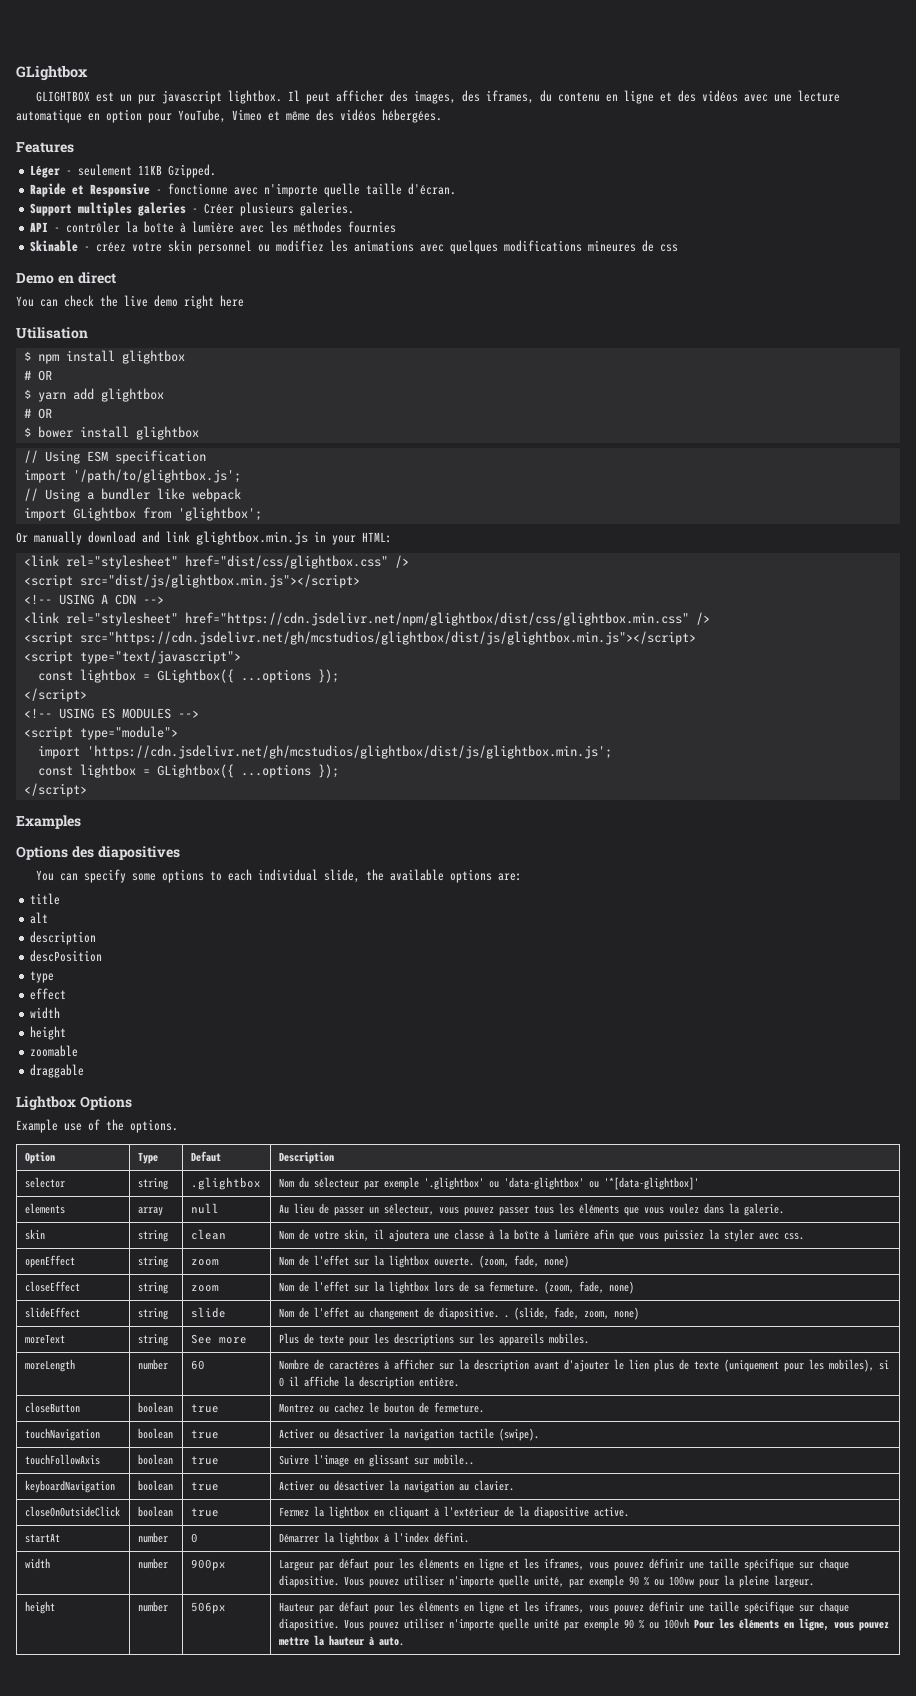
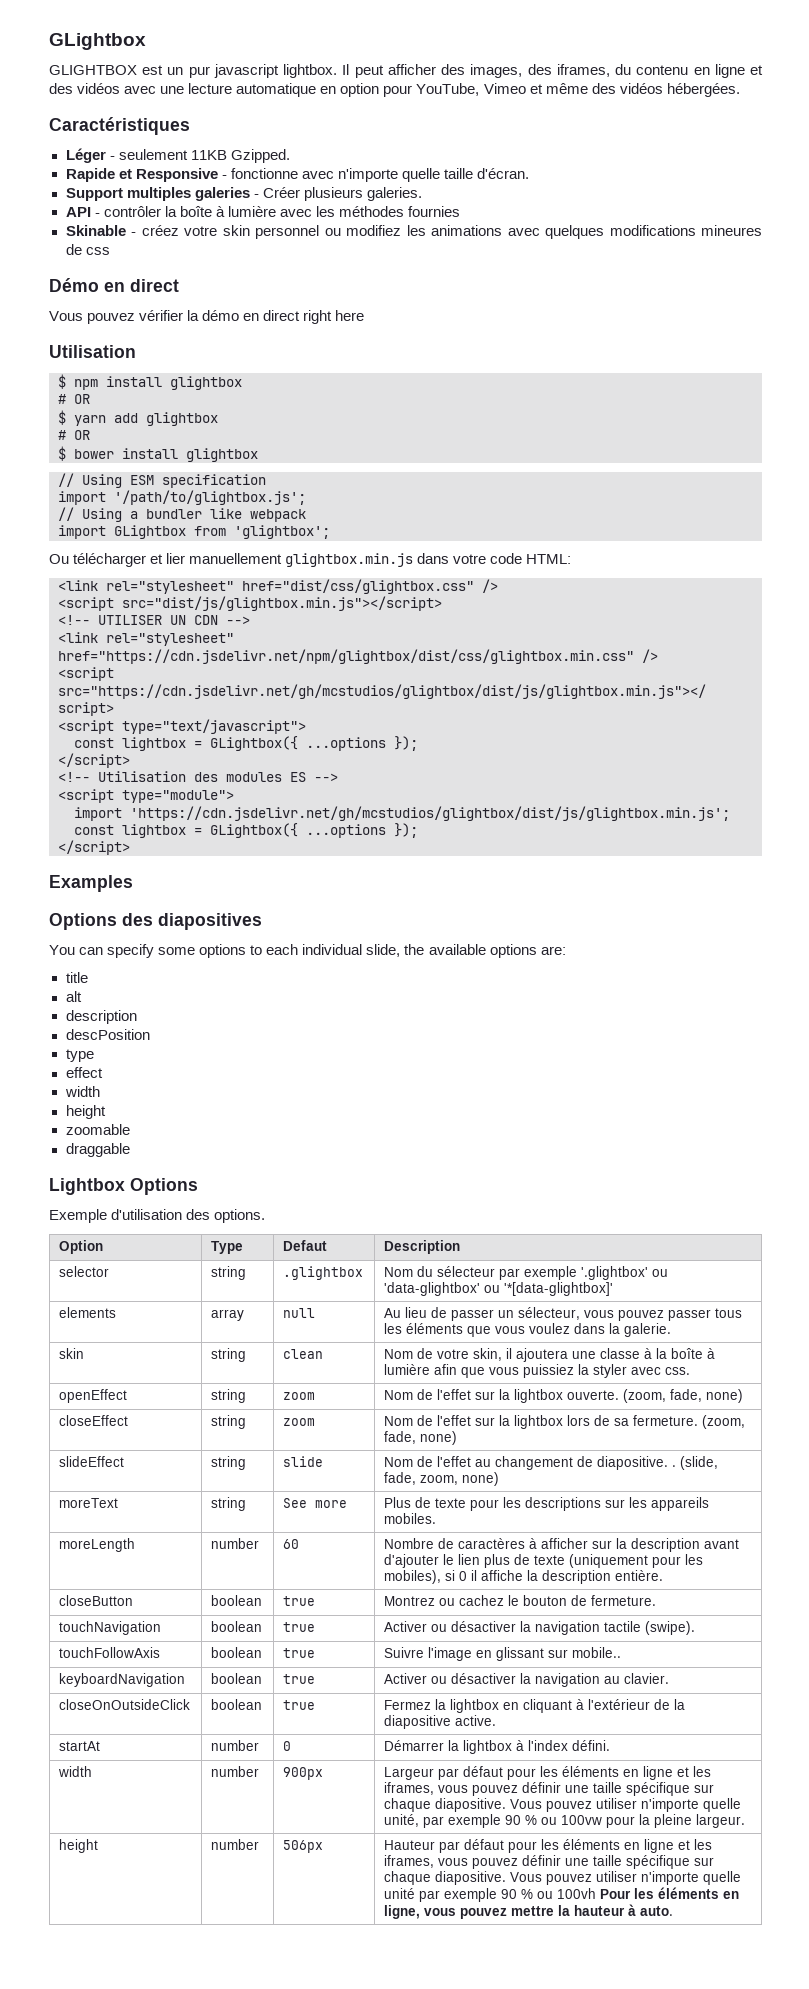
[16,142,74,153] Features -> [49,117,190,135] Caractéristiques
[16,273,54,284] Demo -> [49,278,99,292] Démo
[16,295,178,307] You can check the live demo -> [49,310,301,324] Vous pouvez vérifier la démo en direct
[16,531,356,545] Or manually download and link glightbox.min.js in your -> [49,553,523,567] Ou télécharger et lier manuellement glightbox.min.js dans votre code
[58,594,108,605] USING A -> [98,615,186,625] UTILISER UN
[58,708,171,719] USING ES MODULES -> [98,771,306,782] Utilisation des modules ES
[16,1119,124,1133] Example use of the -> [49,1209,211,1223] Exemple d'utilisation des

